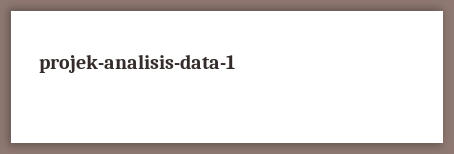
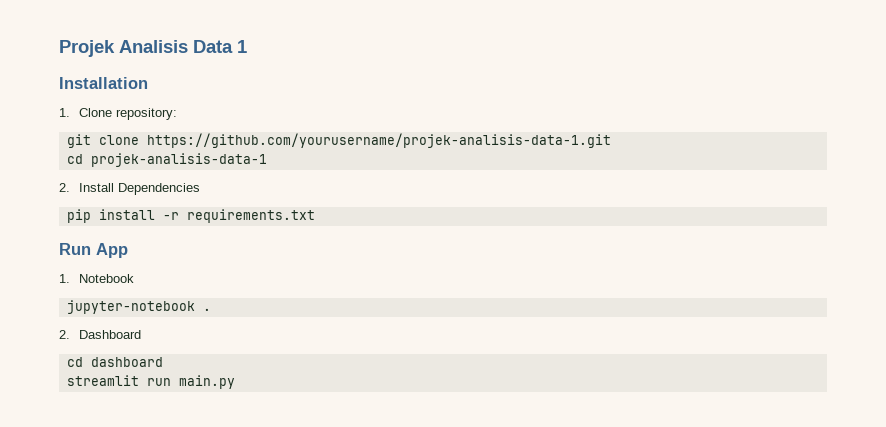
[39,54,235,73] projek-analisis-data-1 -> [59,40,247,57] [59,77,148,89] [59,108,177,120] [66,133,611,148] [66,153,267,167] [59,183,200,195] [66,209,315,223] [59,243,128,258] [59,274,134,283] [66,300,211,314] [59,330,141,339] [66,357,163,367] [66,375,235,389] Projek Analisis Data 1 // Installation // 1. Clone repository: // git clone https://github.com/yourusername/projek-analisis-data-1.git // cd projek-analisis-data-1 // 2. Install Dependencies // pip install -r requirements.txt // Run App // 1. Notebook // jupyter-notebook . // 2. Dashboard // cd dashboard // streamlit run main.py

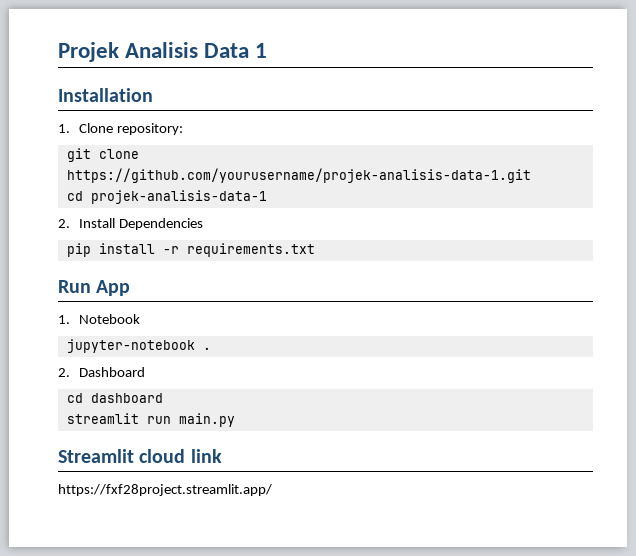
(235, 382) none -> [58,449,222,463] [58,484,272,496] // Streamlit cloud link // https://fxf28project.streamlit.app/

